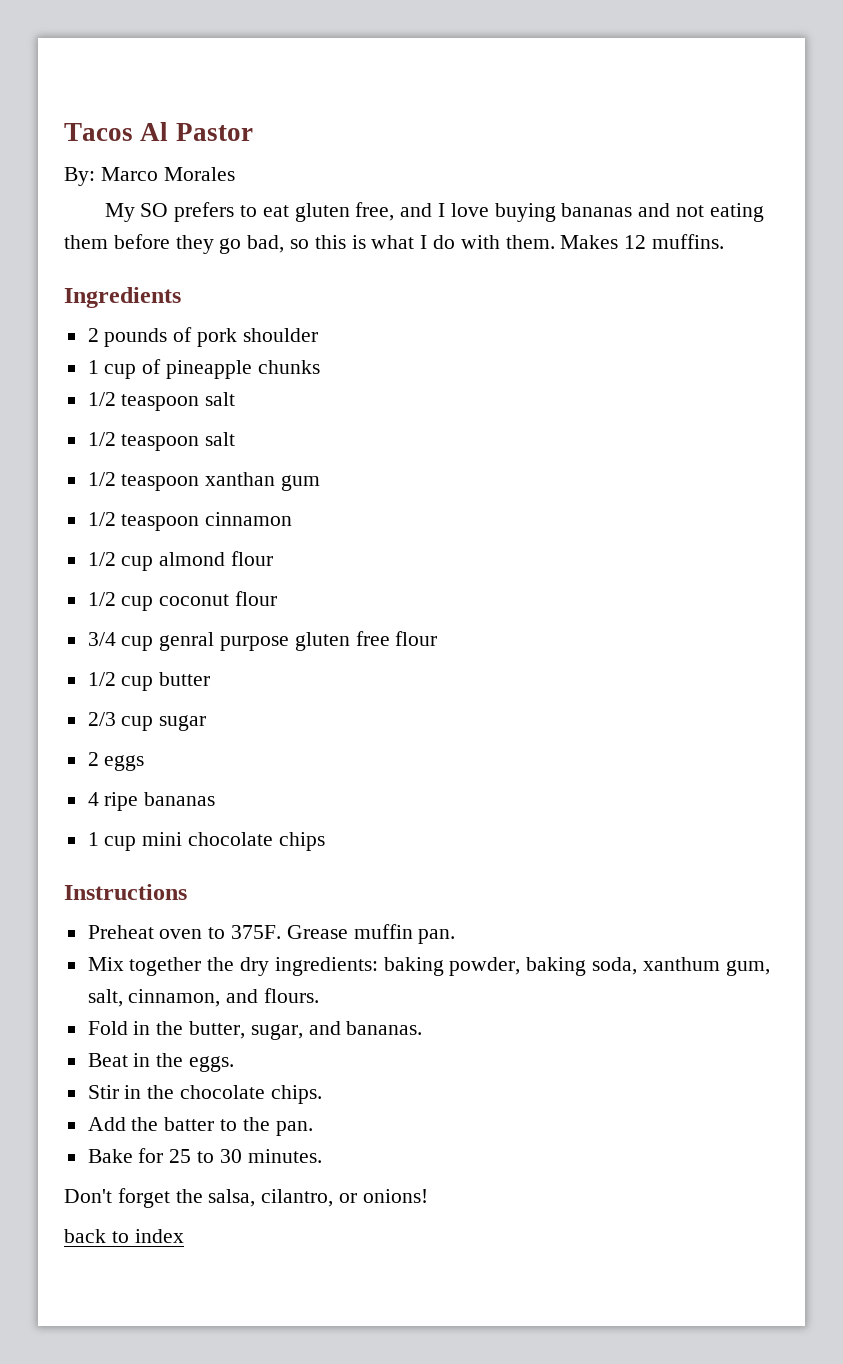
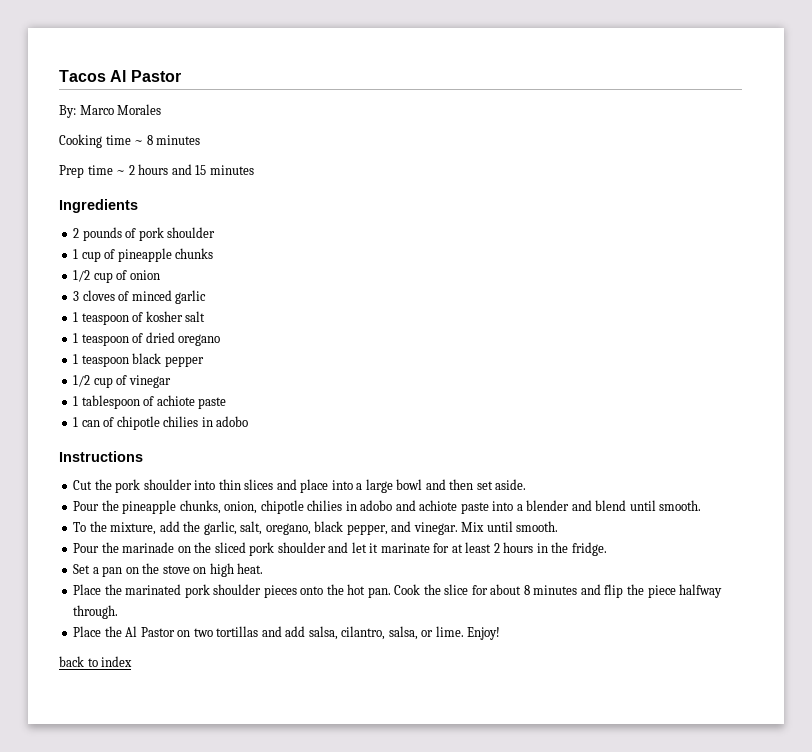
[104,202,764,222] [64,234,725,254] My SO prefers to eat gluten free, and I love buying bananas and not eating them before they go bad, so this is what I do with them. Makes 12 muffins. -> [59,134,201,148] [59,164,254,178] Cooking time ~ 8 minutes // Prep time ~ 2 hours and 15 minutes
[121,392,236,411] [87,432,236,451] [87,472,321,491] [87,512,293,531] [87,551,274,571] [87,591,278,611] [87,631,438,651] [87,672,211,691] [87,712,207,731] [87,752,145,771] [87,792,216,811] [87,832,325,851] [64,884,187,900] [87,924,456,944] [87,957,770,976] [87,988,320,1007] [87,1021,423,1040] [87,1053,235,1072] [87,1085,322,1104] [87,1117,313,1136] [87,1148,322,1163] [64,1188,428,1208] teaspoon salt // 1/2 teaspoon salt // 1/2 teaspoon xanthan gum // 1/2 teaspoon cinnamon // 1/2 cup almond flour // 1/2 cup coconut flour // 3/4 cup genral purpose gluten free flour // 1/2 cup butter // 2/3 cup sugar // 2 eggs // 4 ripe bananas // 1 cup mini chocolate chips // Instructions // Preheat oven to 375F. Grease muffin pan. // Mix together the dry ingredients: baking powder, baking soda, xanthum gum, salt, cinnamon, and flours. // Fold in the butter, sugar, and bananas. // Beat in the eggs. // Stir in the chocolate chips. // Add the batter to the pan. // Bake for 25 to 30 minutes. // Don't forget the salsa, cilantro, or onions! -> [93,270,160,283] [73,290,207,304] [73,311,206,325] [73,332,221,346] [73,353,204,367] [73,375,171,388] [73,395,227,409] [73,416,249,430] [59,451,143,462] [73,479,527,493] [73,500,702,514] [73,521,559,535] [73,542,607,556] [73,563,264,577] [73,584,723,598] [73,605,119,619] [73,626,501,640] cup of onion // 3 cloves of minced garlic // 1 teaspoon of kosher salt // 1 teaspoon of dried oregano // 1 teaspoon black pepper // 1/2 cup of vinegar // 1 tablespoon of achiote paste // 1 can of chipotle chilies in adobo // Instructions // Cut the pork shoulder into thin slices and place into a large bowl and then set aside. // Pour the pineapple chunks, onion, chipotle chilies in adobo and achiote paste into a blender and blend until smooth. // To the mixture, add the garlic, salt, oregano, black pepper, and vinegar. Mix until smooth. // Pour the marinade on the sliced pork shoulder and let it marinate for at least 2 hours in the fridge. // Set a pan on the stove on high heat. // Place the marinated pork shoulder pieces onto the hot pan. Cook the slice for about 8 minutes and flip the piece halfway through. // Place the Al Pastor on two tortillas and add salsa, cilantro, salsa, or lime. Enjoy!

